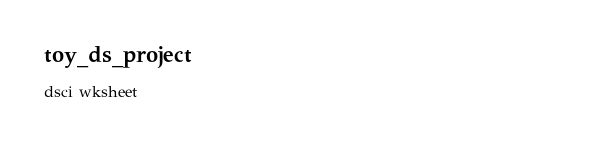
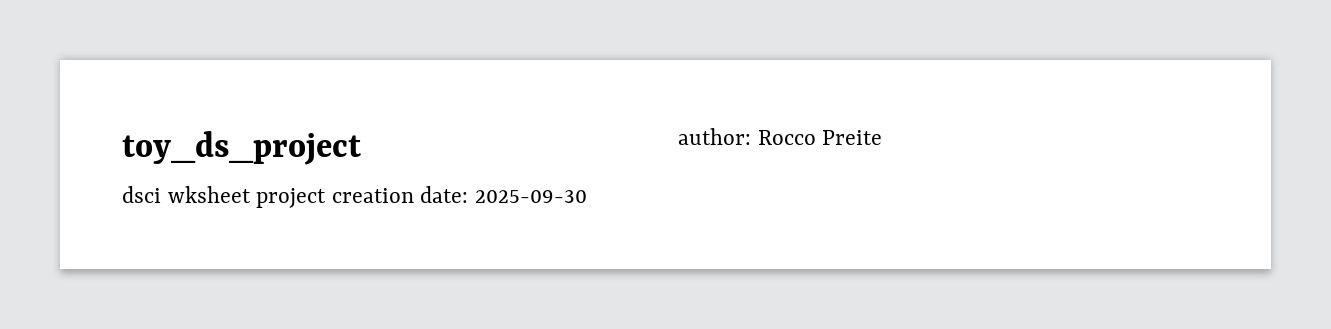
(137, 91) none -> [256,186,588,208] [678,128,883,145] project creation date: 2025-09-30 author: Rocco Preite

